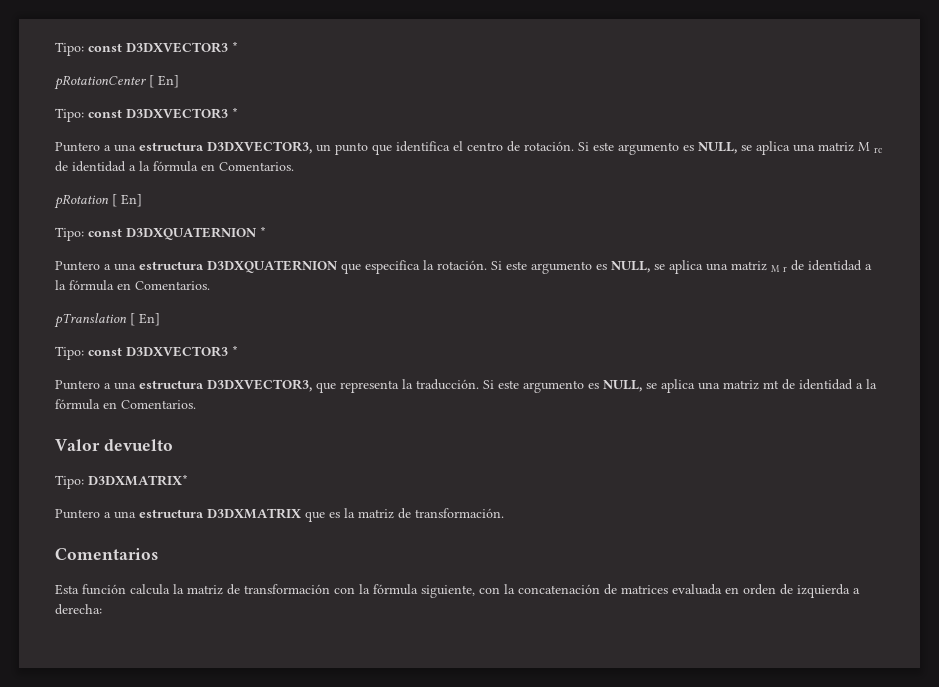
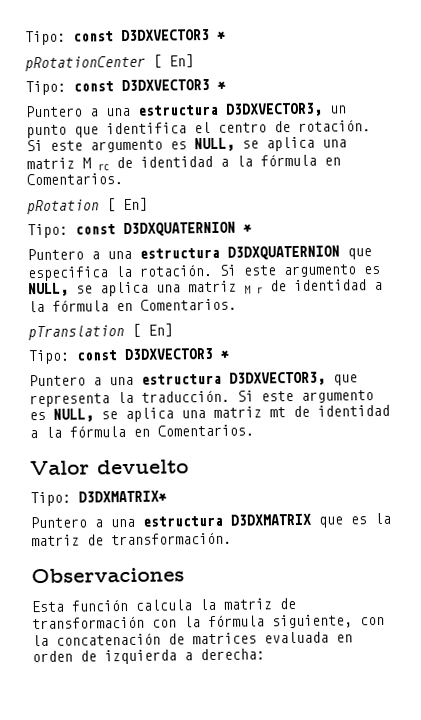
[55,548,158,560] Comentarios -> [31,567,185,584] Observaciones

